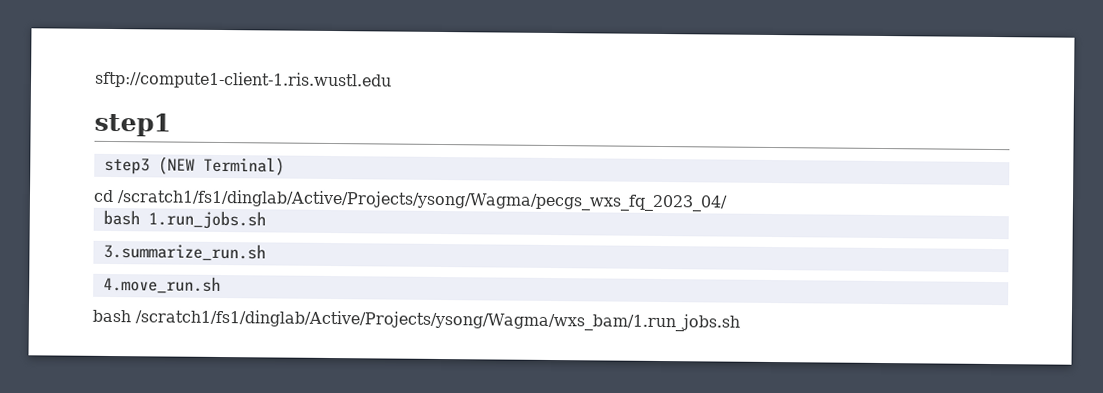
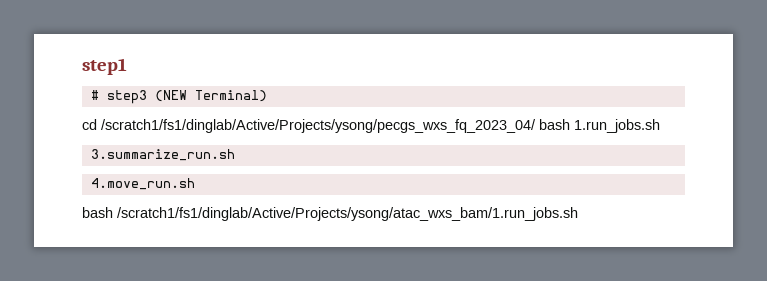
[94,70,392,90] sftp://compute1-client-1.ris.wustl.edu // -> (82, 66) none
(171, 124) none -> [90,90,99,100] #
[117,189,728,212] /scratch1/fs1/dinglab/Active/Projects/ysong/Wagma/pecgs_wxs_fq_2023_04/ // -> [101,119,536,133] /scratch1/fs1/dinglab/Active/Projects/ysong/pecgs_wxs_fq_2023_04/
[135,309,740,332] /scratch1/fs1/dinglab/Active/Projects/ysong/Wagma/wxs_bam/1.run_jobs.sh -> [117,207,578,221] /scratch1/fs1/dinglab/Active/Projects/ysong/atac_wxs_bam/1.run_jobs.sh

